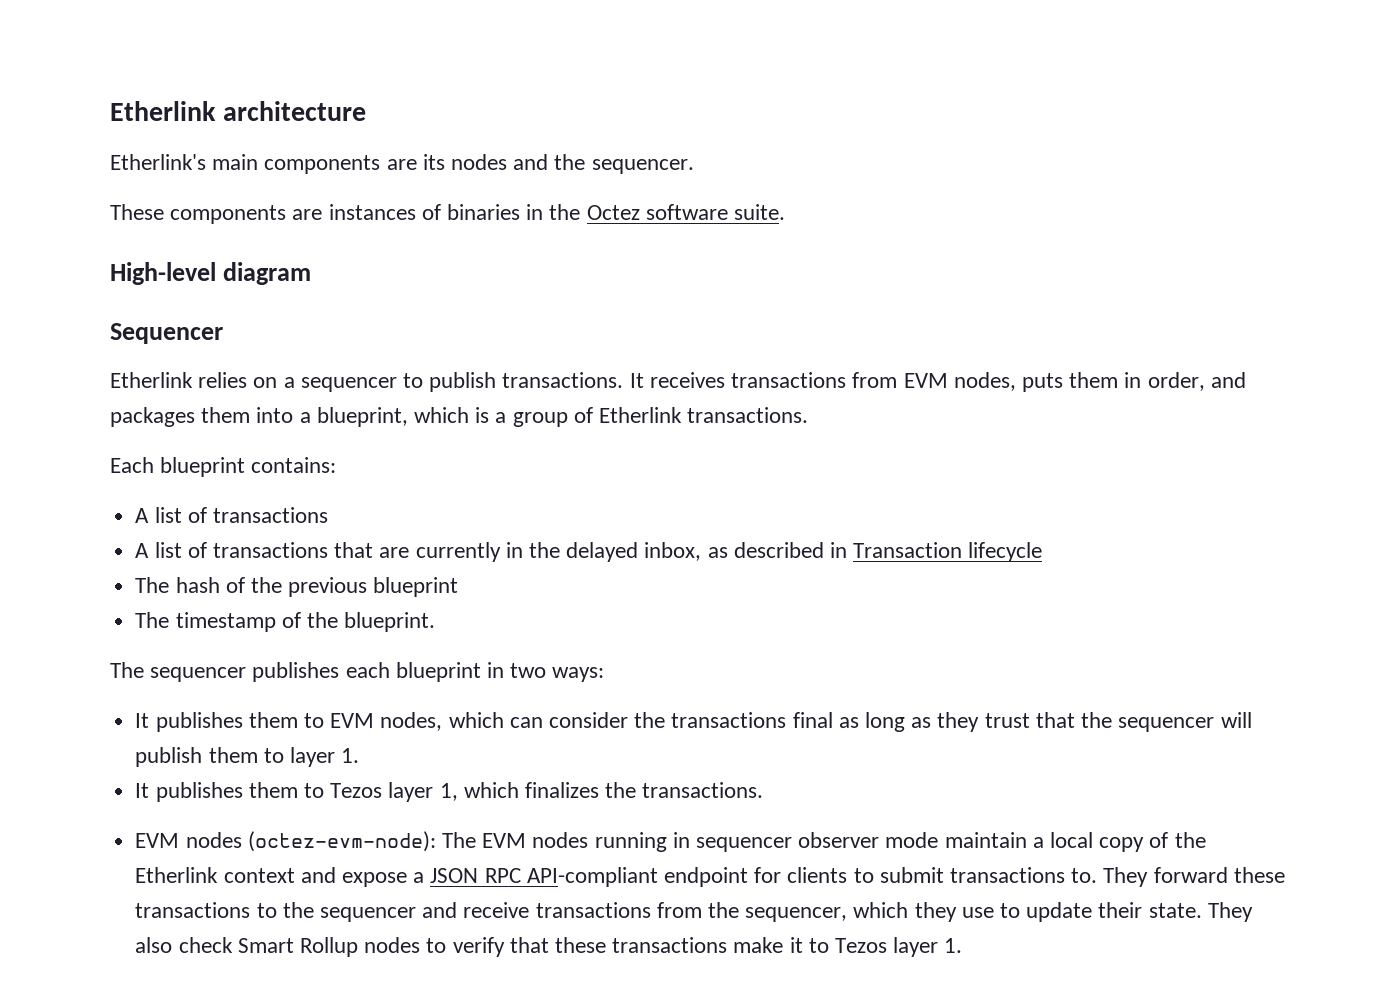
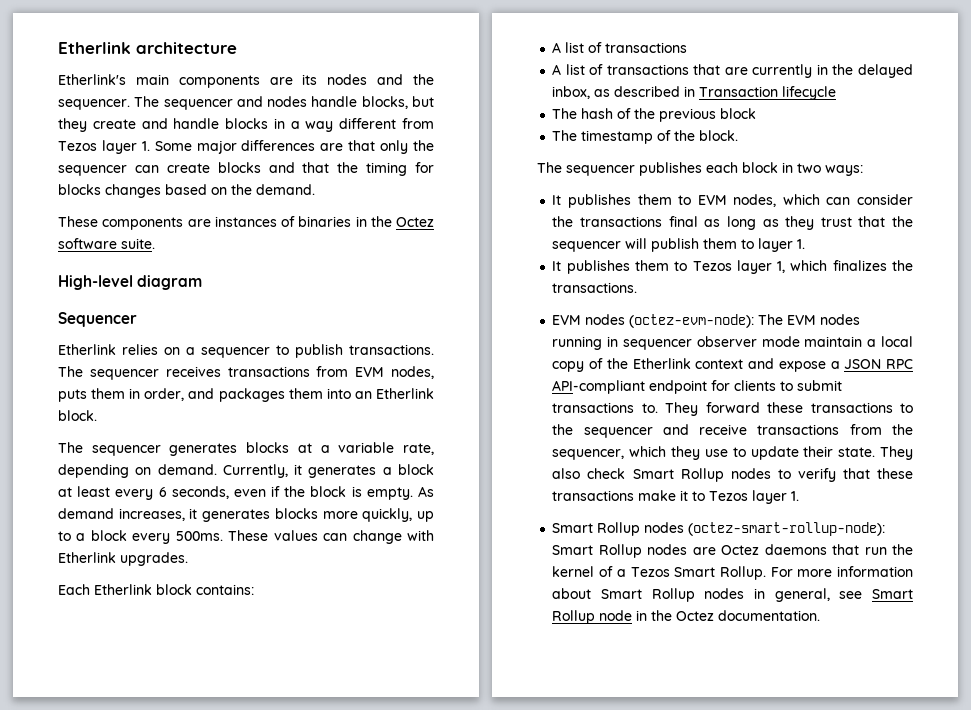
(694, 166) none -> [134,96,434,110] [58,118,434,132] [58,140,435,154] [58,162,434,176] [58,184,315,198] The sequencer and nodes handle blocks, but they create and handle blocks in a way different from Tezos layer 1. Some major differences are that only the sequencer can create blocks and that the timing for blocks changes based on the demand.
[629,373,644,388] It -> [58,366,159,380] The sequencer
[299,407,809,427] a blueprint, which is a group of Etherlink transactions. -> [354,388,434,399] [58,410,97,421] [58,442,435,456] [58,464,434,478] [58,486,435,500] [58,508,435,522] [58,530,435,544] [58,552,188,566] an Etherlink block. // The sequencer generates blocks at a variable rate, depending on demand. Currently, it generates a block at least every 6 seconds, even if the block is empty. As demand increases, it generates blocks more quickly, up to a block every 500ms. These values can change with Etherlink upgrades.
[160,457,246,477] blueprint -> [94,584,192,595] Etherlink block
[373,577,459,597] blueprint -> [720,108,757,119] block
[344,612,436,632] blueprint. -> [699,130,739,141] block.
[395,662,481,682] blueprint -> [742,162,778,173] block
(963, 945) none -> [552,522,886,536] [552,544,913,558] [552,566,913,580] [552,588,913,602] [552,610,821,624] // Smart Rollup nodes (octez-smart-rollup-node): Smart Rollup nodes are Octez daemons that run the kernel of a Tezos Smart Rollup. For more information about Smart Rollup nodes in general, see Smart Rollup node in the Octez documentation.

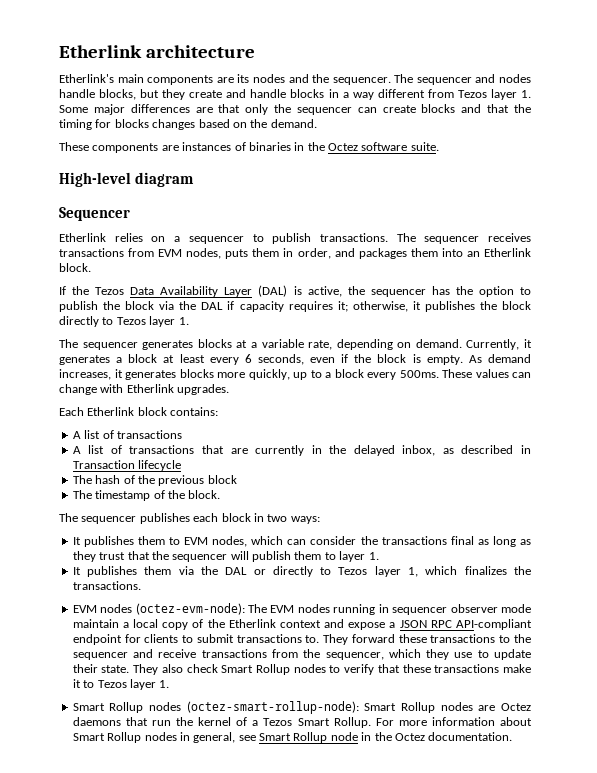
(97, 415) none -> [59,285,531,297] [59,301,531,312] [59,316,189,327] // If the Tezos Data Availability Layer (DAL) is active, the sequencer has the option to publish the block via the DAL if capacity requires it; otherwise, it publishes the block directly to Tezos layer 1.
(669, 265) none -> [178,566,313,577] via the DAL or directly

